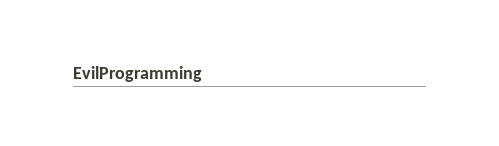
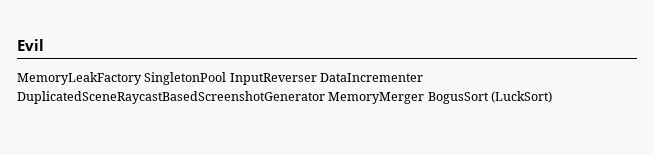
[73,66,202,82] EvilProgramming -> [17,39,44,51] [17,72,424,85] [17,91,553,104] Evil // MemoryLeakFactory SingletonPool InputReverser DataIncrementer DuplicatedSceneRaycastBasedScreenshotGenerator MemoryMerger BogusSort (LuckSort)

